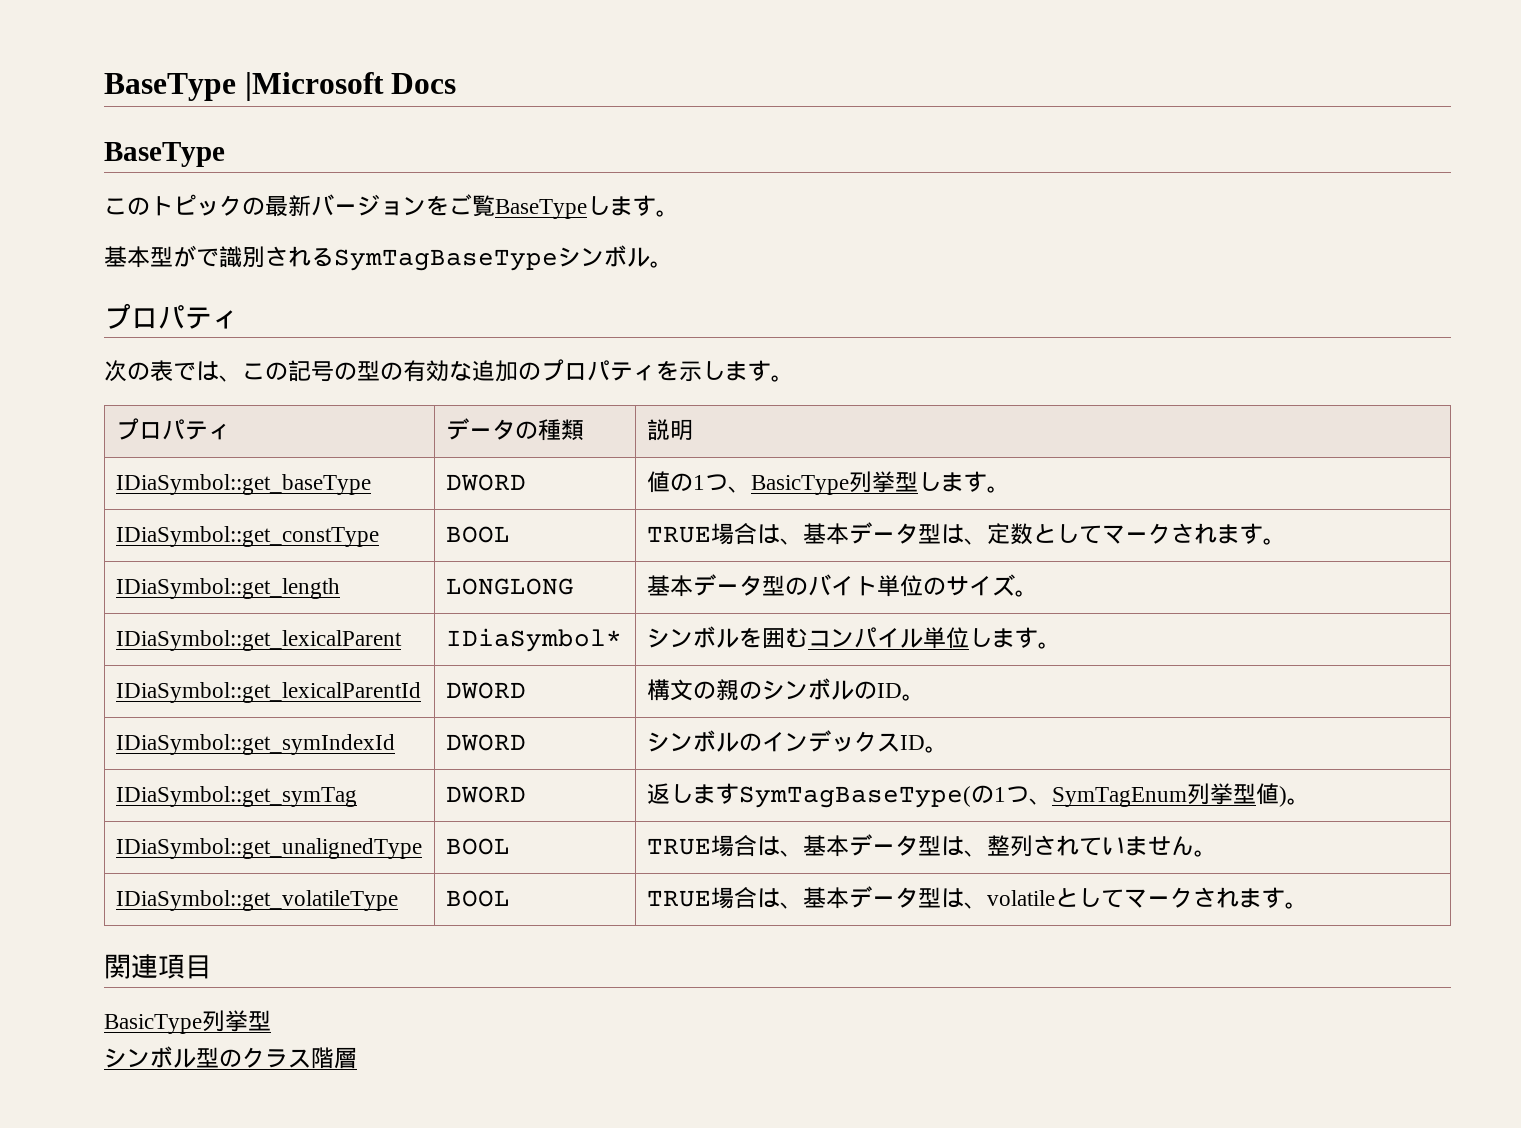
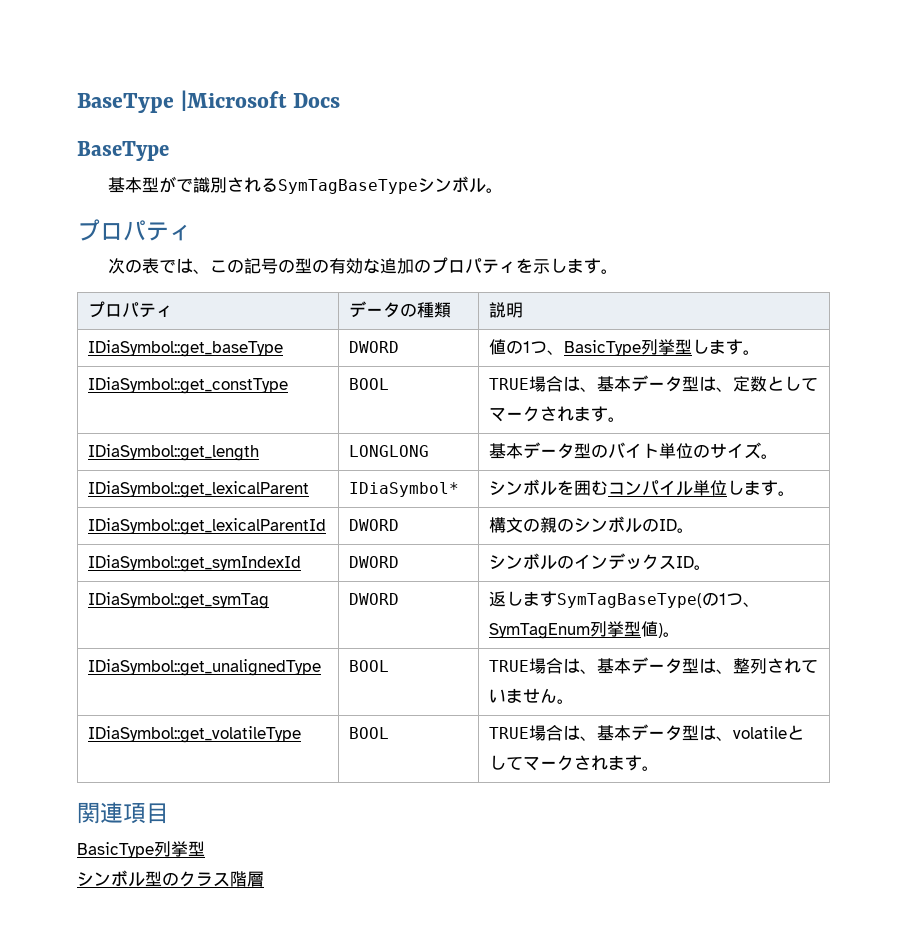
[104,194,679,219] // このトピックの最新バージョンをご覧BaseTypeします。 -> (169, 151) none

